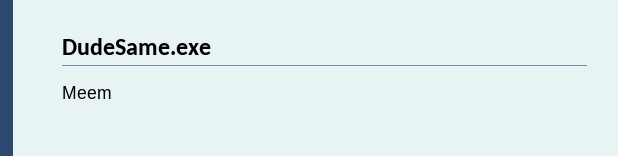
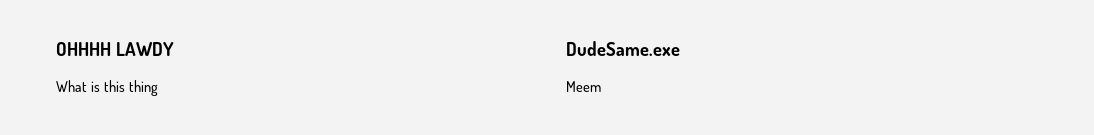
(62, 46) none -> [56,42,174,56] [56,80,158,96] OHHHH LAWDY // What is this thing //

